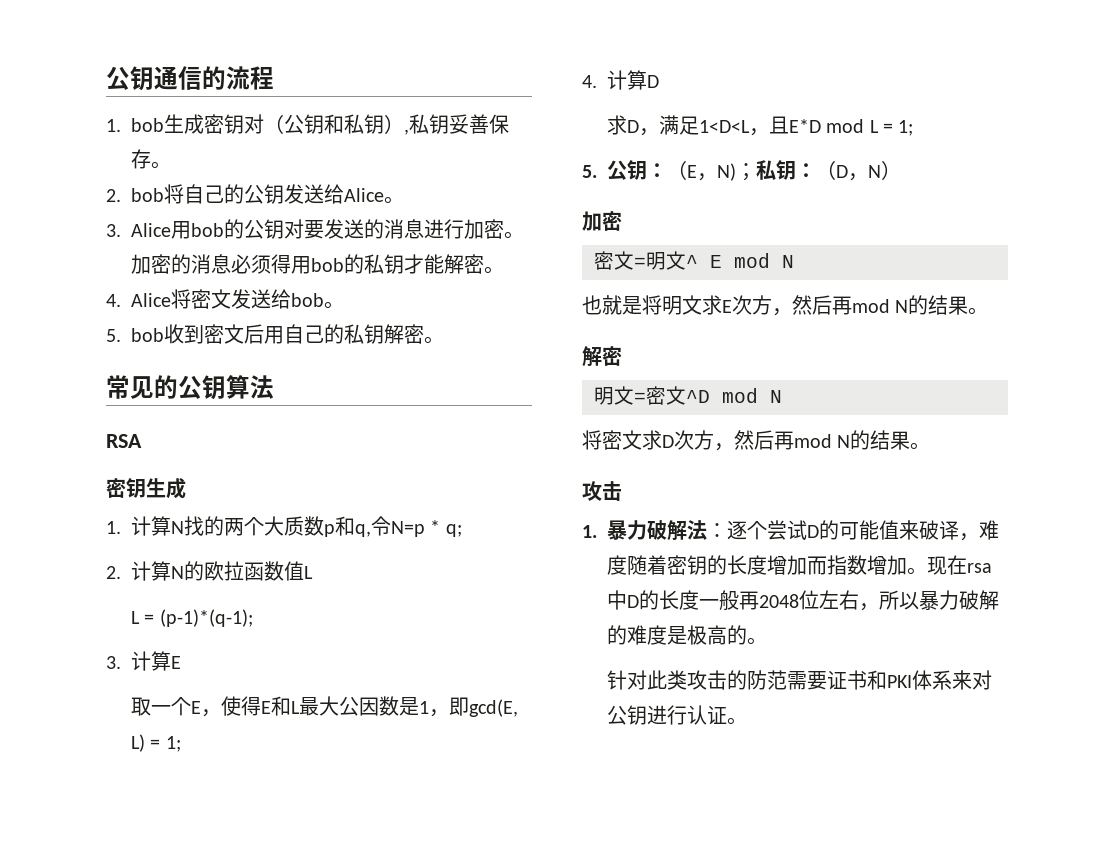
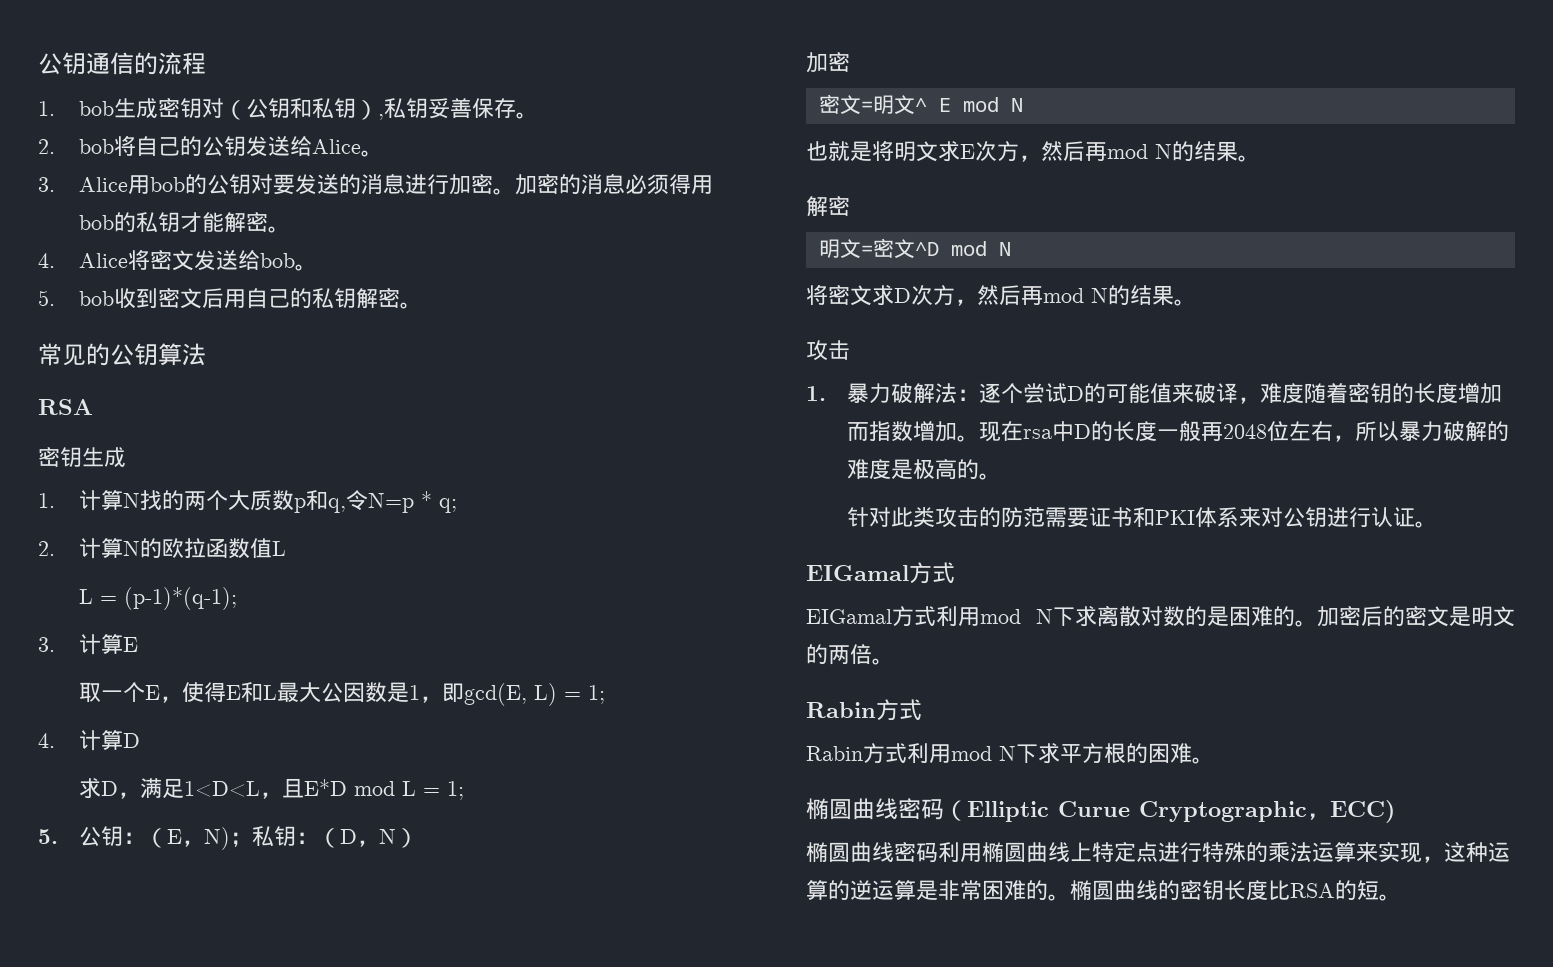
(747, 721) none -> [806,562,955,584] [806,605,1515,627] [806,644,894,665] [806,699,922,721] [806,743,1214,764] [806,798,1395,823] [806,842,1510,863] [806,880,1401,901] // EIGamal方式 // EIGamal方式利用mod N下求离散对数的是困难的。加密后的密文是明文的两倍。 // Rabin方式 // Rabin方式利用mod N下求平方根的困难。 // 椭圆曲线密码（Elliptic Curue Cryptographic，ECC) // 椭圆曲线密码利用椭圆曲线上特定点进行特殊的乘法运算来实现，这种运算的逆运算是非常困难的。椭圆曲线的密钥长度比RSA的短。

